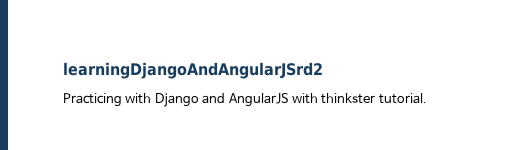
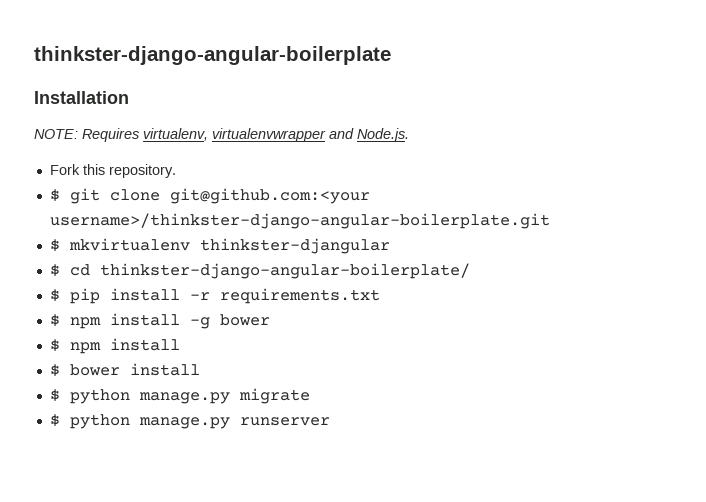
[63,62,323,79] [63,93,427,107] learningDjangoAndAngularJSrd2 // Practicing with Django and AngularJS with thinkster tutorial. -> [34,46,391,65] [34,91,129,104] [34,128,409,142] [49,164,176,178] [49,188,370,204] [49,213,550,229] [49,238,390,254] [49,263,470,279] [49,288,380,304] [49,313,270,329] [49,338,180,354] [49,363,200,377] [49,388,310,404] [49,414,330,429] thinkster-django-angular-boilerplate // Installation // NOTE: Requires virtualenv, virtualenvwrapper and Node.js. // Fork this repository. // $ git clone git@github.com:<your username>/thinkster-django-angular-boilerplate.git // $ mkvirtualenv thinkster-djangular // $ cd thinkster-django-angular-boilerplate/ // $ pip install -r requirements.txt // $ npm install -g bower // $ npm install // $ bower install // $ python manage.py migrate // $ python manage.py runserver

